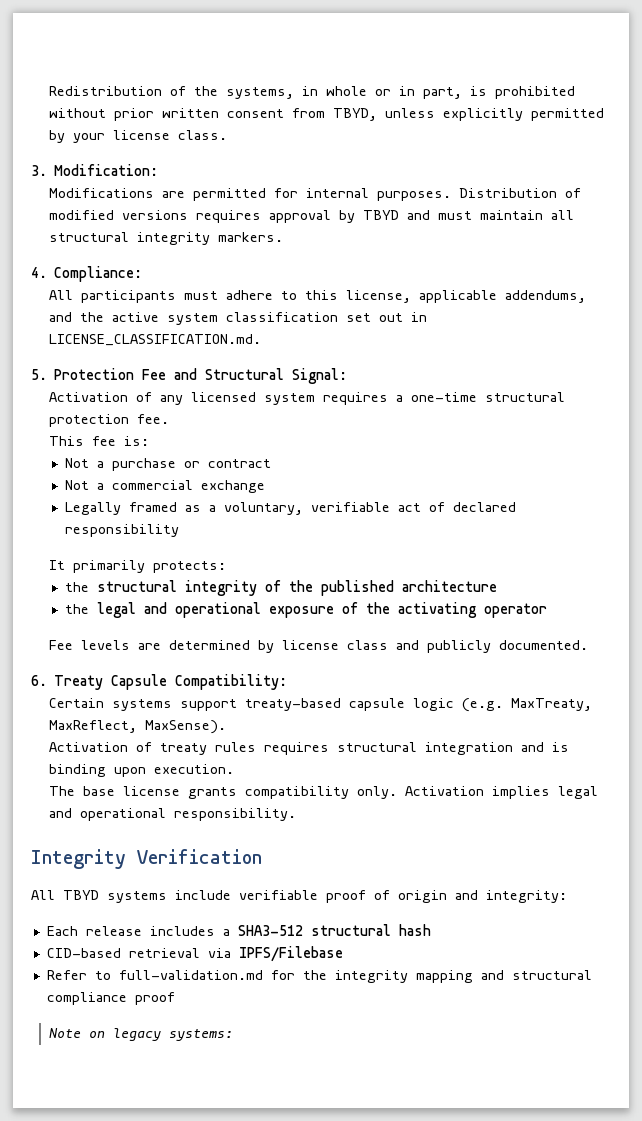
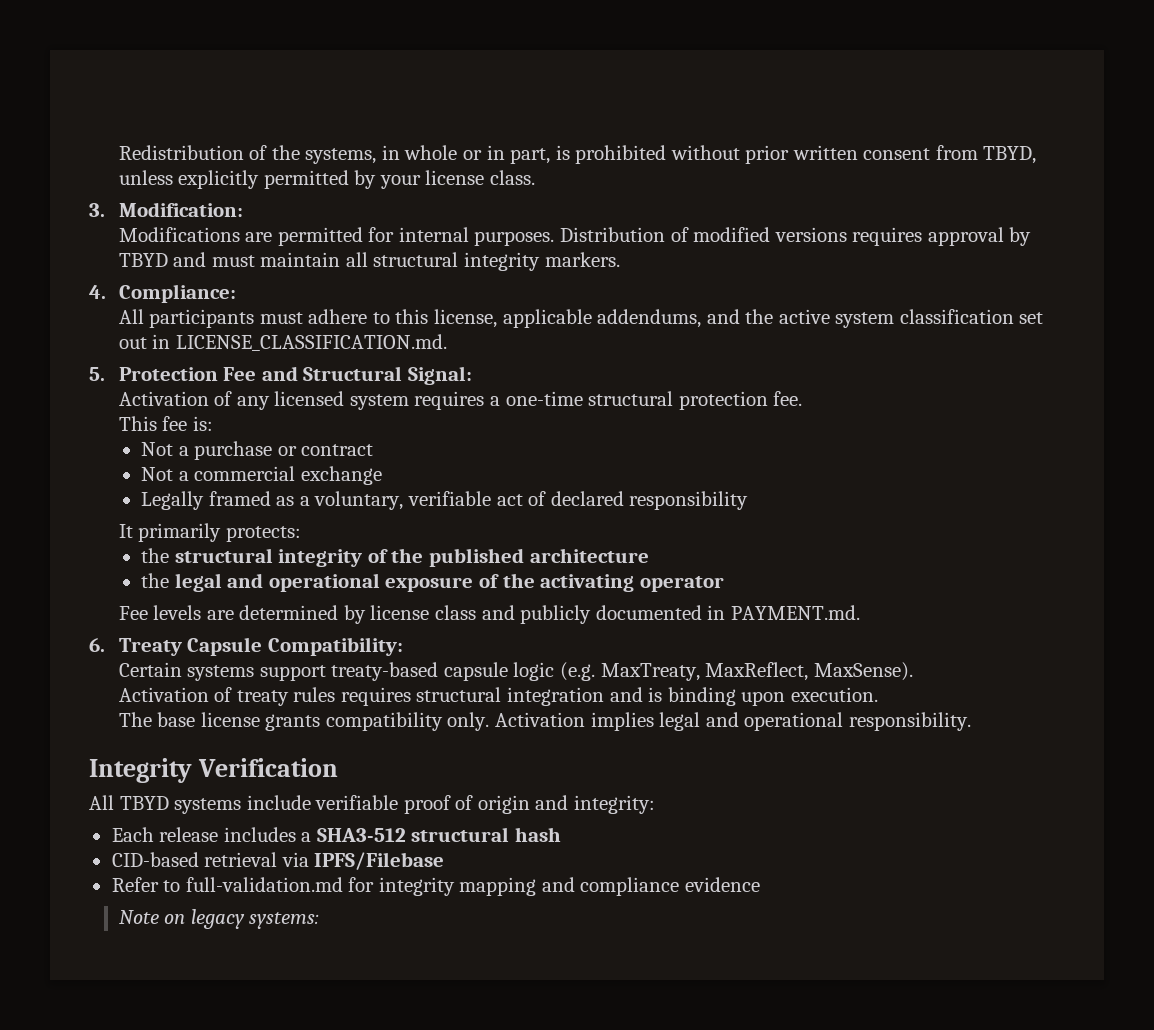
[498,640,588,650] documented. -> [595,605,860,620] documented in PAYMENT.md.
[302,970,327,980] the -> (375, 884) none
[511,970,592,980] [46,992,175,1005] structural compliance proof -> [580,877,760,896] compliance evidence

